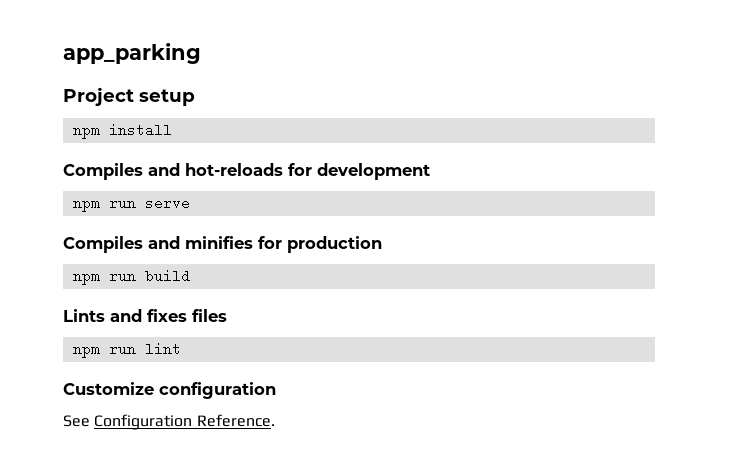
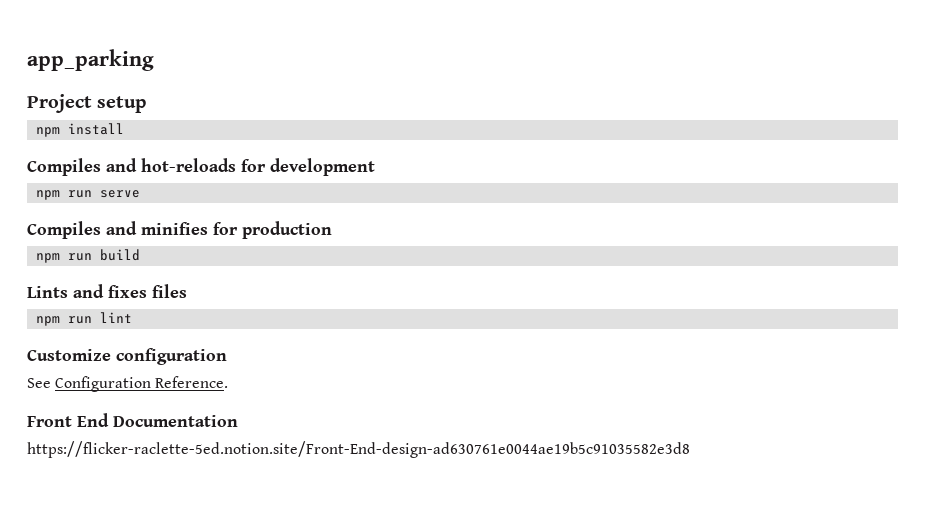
(275, 420) none -> [27,413,238,427] [27,441,690,458] // Front End Documentation // https://flicker-raclette-5ed.notion.site/Front-End-design-ad630761e0044ae19b5c91035582e3d8

